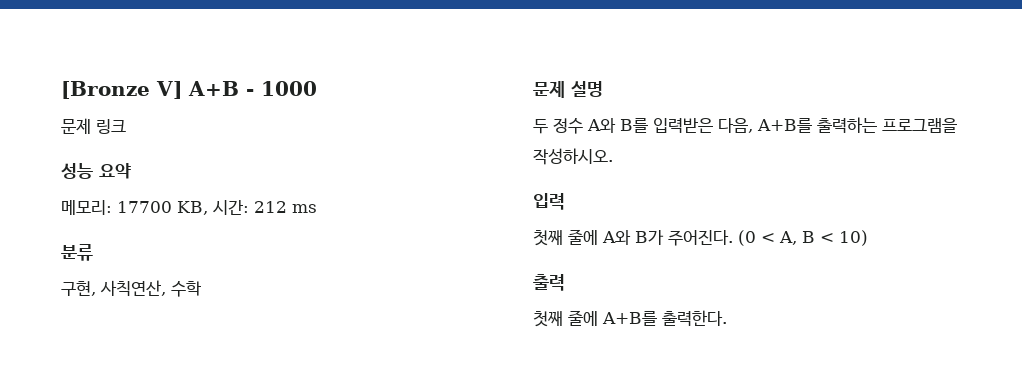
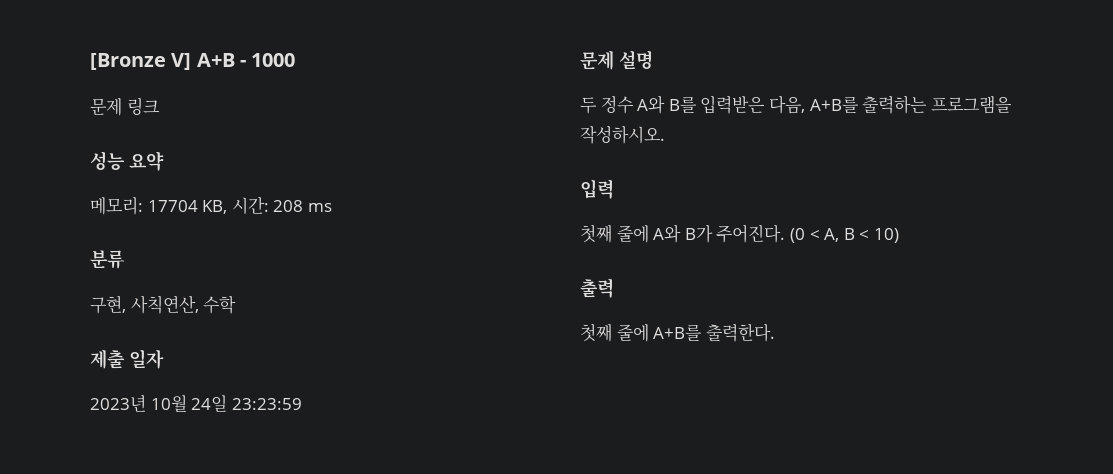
[117,201,172,213] 17700 -> [147,200,198,212] 17704
[254,201,287,213] 212 -> [273,200,304,212] 208
(201, 289) none -> [90,349,164,369] [90,395,302,412] // 제출 일자 // 2023년 10월 24일 23:23:59

